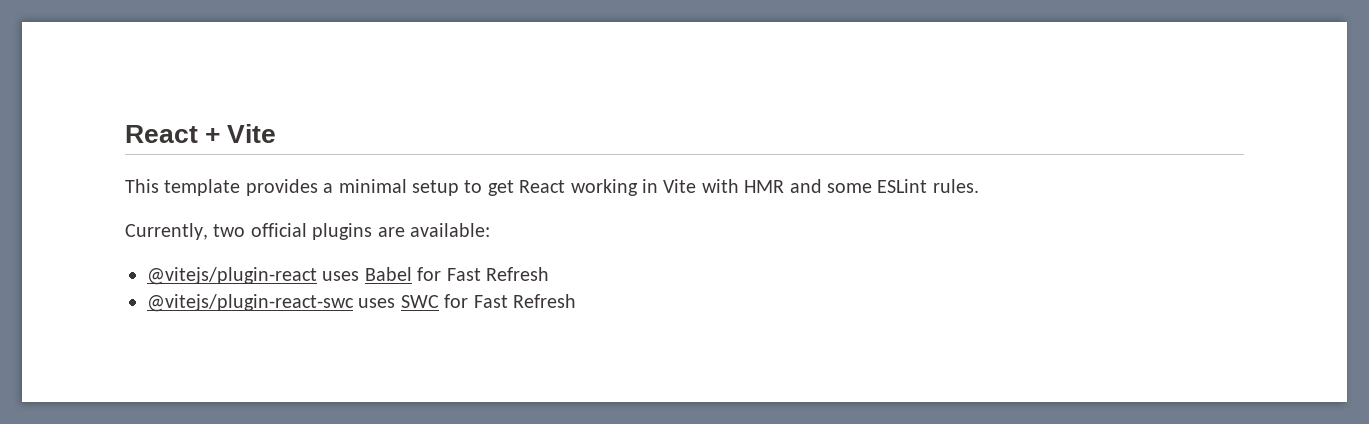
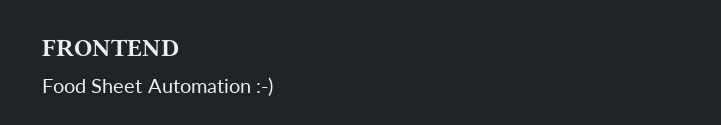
[125,124,277,143] [125,179,979,196] [125,223,490,240] [147,267,549,285] [147,294,576,312] React + Vite // This template provides a minimal setup to get React working in Vite with HMR and some ESLint rules. // Currently, two official plugins are available: // @vitejs/plugin-react uses Babel for Fast Refresh // @vitejs/plugin-react-swc uses SWC for Fast Refresh -> [42,39,179,57] [42,77,273,96] FRONTEND // Food Sheet Automation :-)

